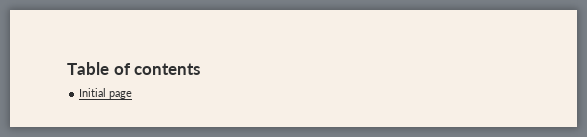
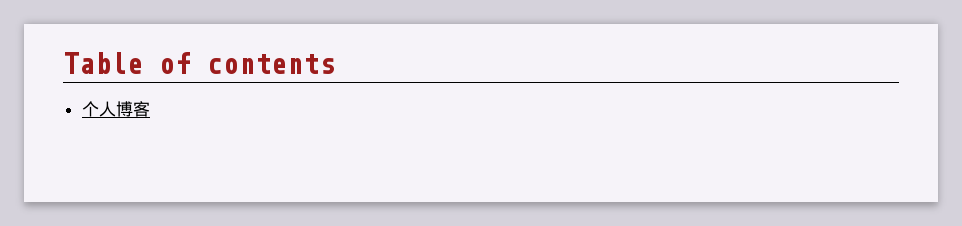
[79,88,133,99] Initial page -> [81,101,150,117] 个人博客

